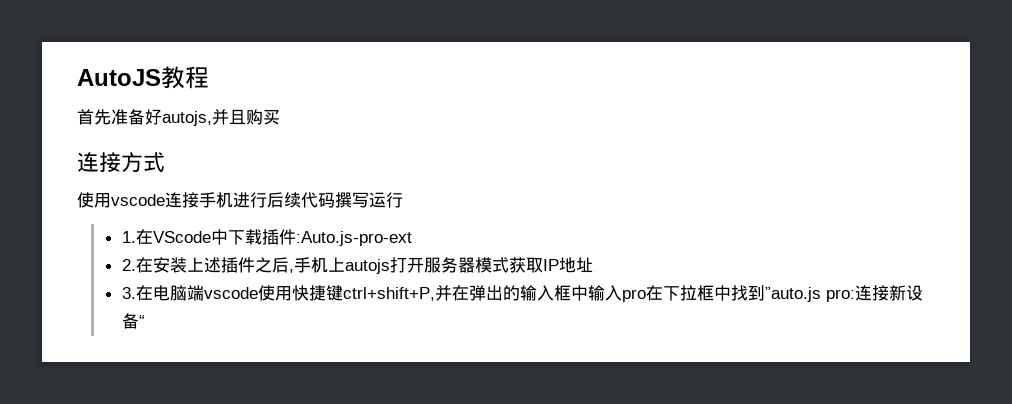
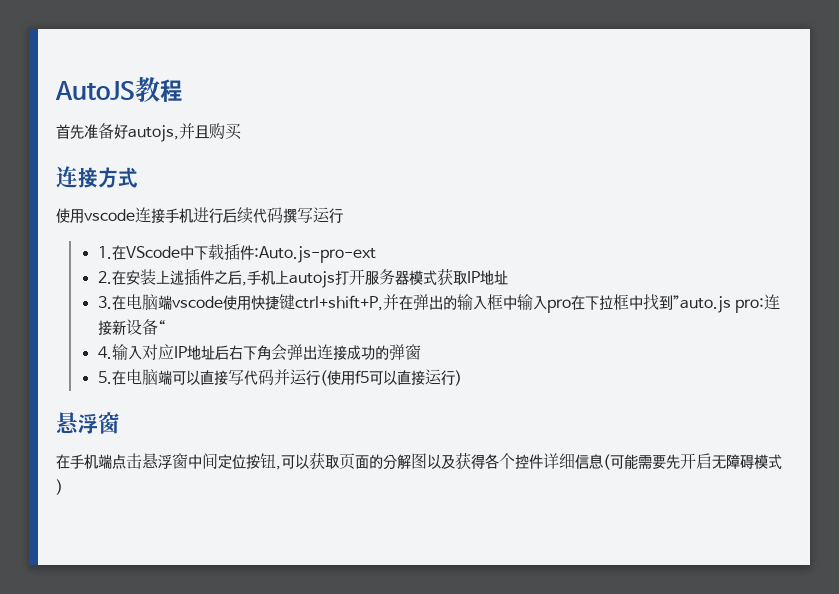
(145, 321) none -> [97,344,421,361] [97,369,462,386] [56,412,120,434] [56,452,782,470] [56,479,63,495] // 4.输入对应IP地址后右下角会弹出连接成功的弹窗 // 5.在电脑端可以直接写代码并运行(使用f5可以直接运行) // 悬浮窗 // 在手机端点击悬浮窗中间定位按钮,可以获取页面的分解图以及获得各个控件详细信息(可能需要先开启无障碍模式)

